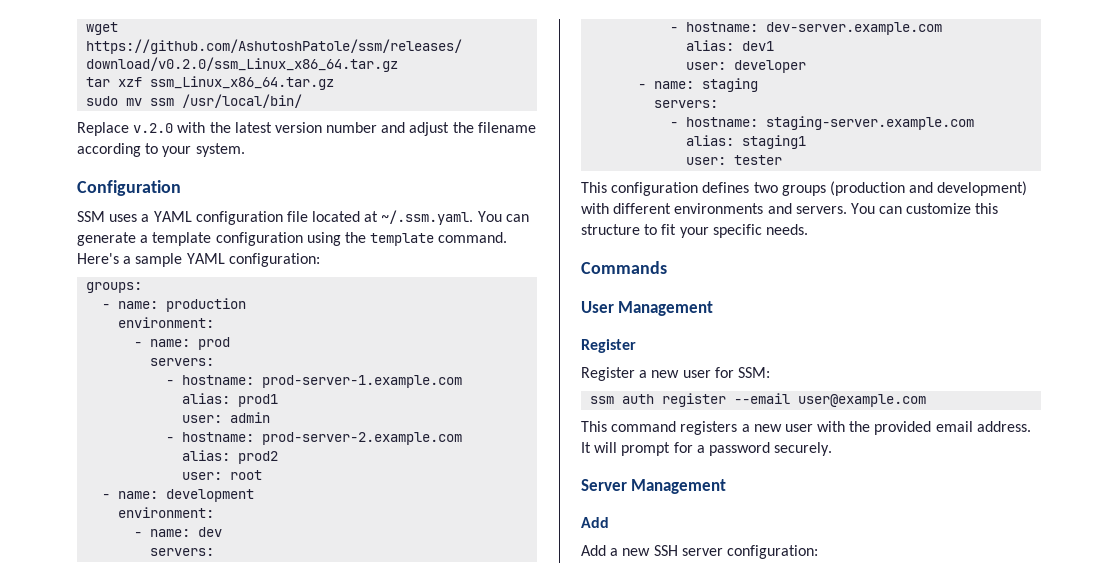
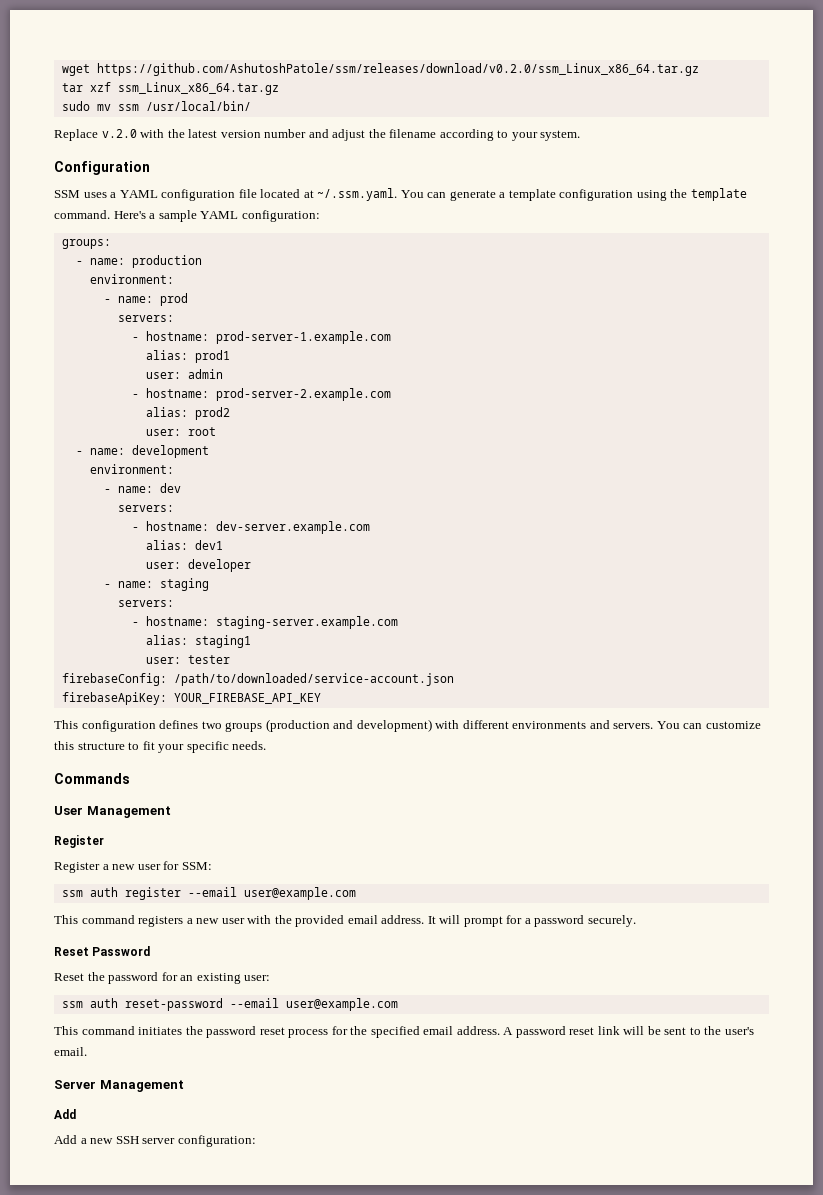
(783, 160) none -> [61,673,454,686] [61,692,321,705] // firebaseConfig: /path/to/downloaded/service-account.json // firebaseApiKey: YOUR_FIREBASE_API_KEY
(833, 449) none -> [54,946,151,956] [54,972,271,984] [61,998,398,1011] [54,1026,754,1038] [54,1047,87,1056] // Reset Password // Reset the password for an existing user: // ssm auth reset-password --email user@example.com // This command initiates the password reset process for the specified email address. A password reset link will be sent to the user's email.

